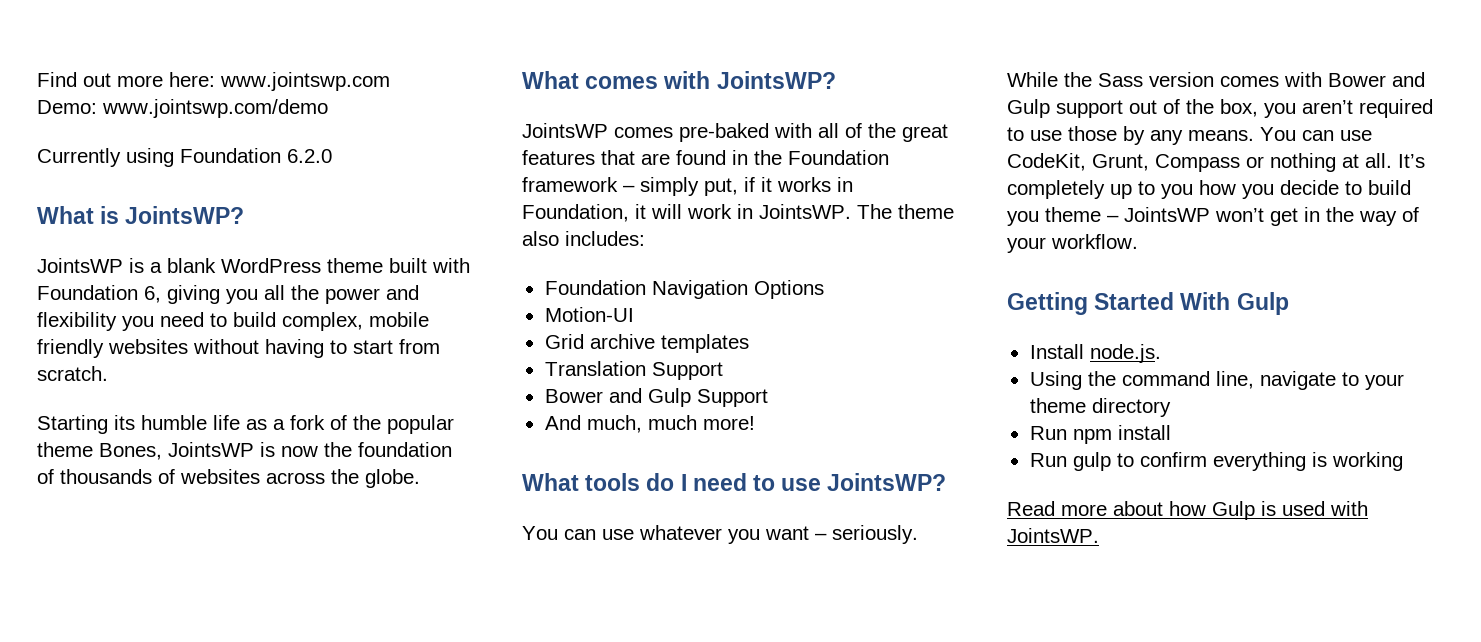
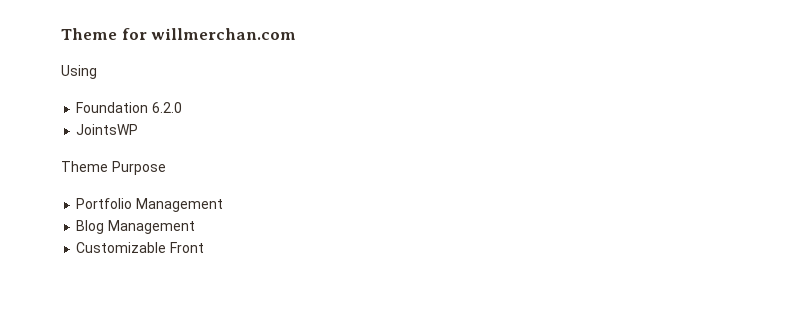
[37,72,390,91] [37,99,328,118] [37,148,332,167] [37,206,245,224] [37,258,470,273] [37,285,419,304] [37,312,429,331] [37,339,440,358] [37,366,108,381] [37,415,454,434] [37,442,452,460] [37,469,420,488] [522,71,836,89] [522,123,948,142] [522,150,889,165] [522,177,853,196] [522,204,954,222] [522,231,645,246] [544,280,824,299] [544,307,634,322] [544,334,749,353] [544,361,723,380] [544,388,768,407] [544,415,755,433] [522,473,947,491] [522,525,918,544] [1007,72,1425,87] [1007,99,1433,118] [1007,126,1372,145] [1007,153,1425,172] [1007,180,1411,199] [1007,207,1419,226] [1007,234,1138,253] [1007,292,1289,315] [1029,344,1161,363] [1029,371,1404,390] [1029,398,1171,417] [1029,425,1171,444] [1029,452,1403,471] [1007,501,1368,520] [1007,528,1099,543] Find out more here: www.jointswp.com // Demo: www.jointswp.com/demo // Currently using Foundation 6.2.0 // What is JointsWP? // JointsWP is a blank WordPress theme built with Foundation 6, giving you all the power and flexibility you need to build complex, mobile friendly websites without having to start from scratch. // Starting its humble life as a fork of the popular theme Bones, JointsWP is now the foundation of thousands of websites across the globe. // What comes with JointsWP? // JointsWP comes pre-baked with all of the great features that are found in the Foundation framework – simply put, if it works in Foundation, it will work in JointsWP. The theme also includes: // Foundation Navigation Options // Motion-UI // Grid archive templates // Translation Support // Bower and Gulp Support // And much, much more! // What tools do I need to use JointsWP? // You can use whatever you want – seriously. While the Sass version comes with Bower and Gulp support out of the box, you aren’t required to use those by any means. You can use CodeKit, Grunt, Compass or nothing at all. It’s completely up to you how you decide to build you theme – JointsWP won’t get in the way of your workflow. // Getting Started With Gulp // Install node.js. // Using the command line, navigate to your theme directory // Run npm install // Run gulp to confirm everything is working // Read more about how Gulp is used with JointsWP. -> [61,28,297,40] [61,65,97,79] [76,102,183,113] [76,124,139,135] [61,161,166,175] [76,198,224,212] [76,220,196,234] [76,242,205,253] Theme for willmerchan.com // Using // Foundation 6.2.0 // JointsWP // Theme Purpose // Portfolio Management // Blog Management // Customizable Front

